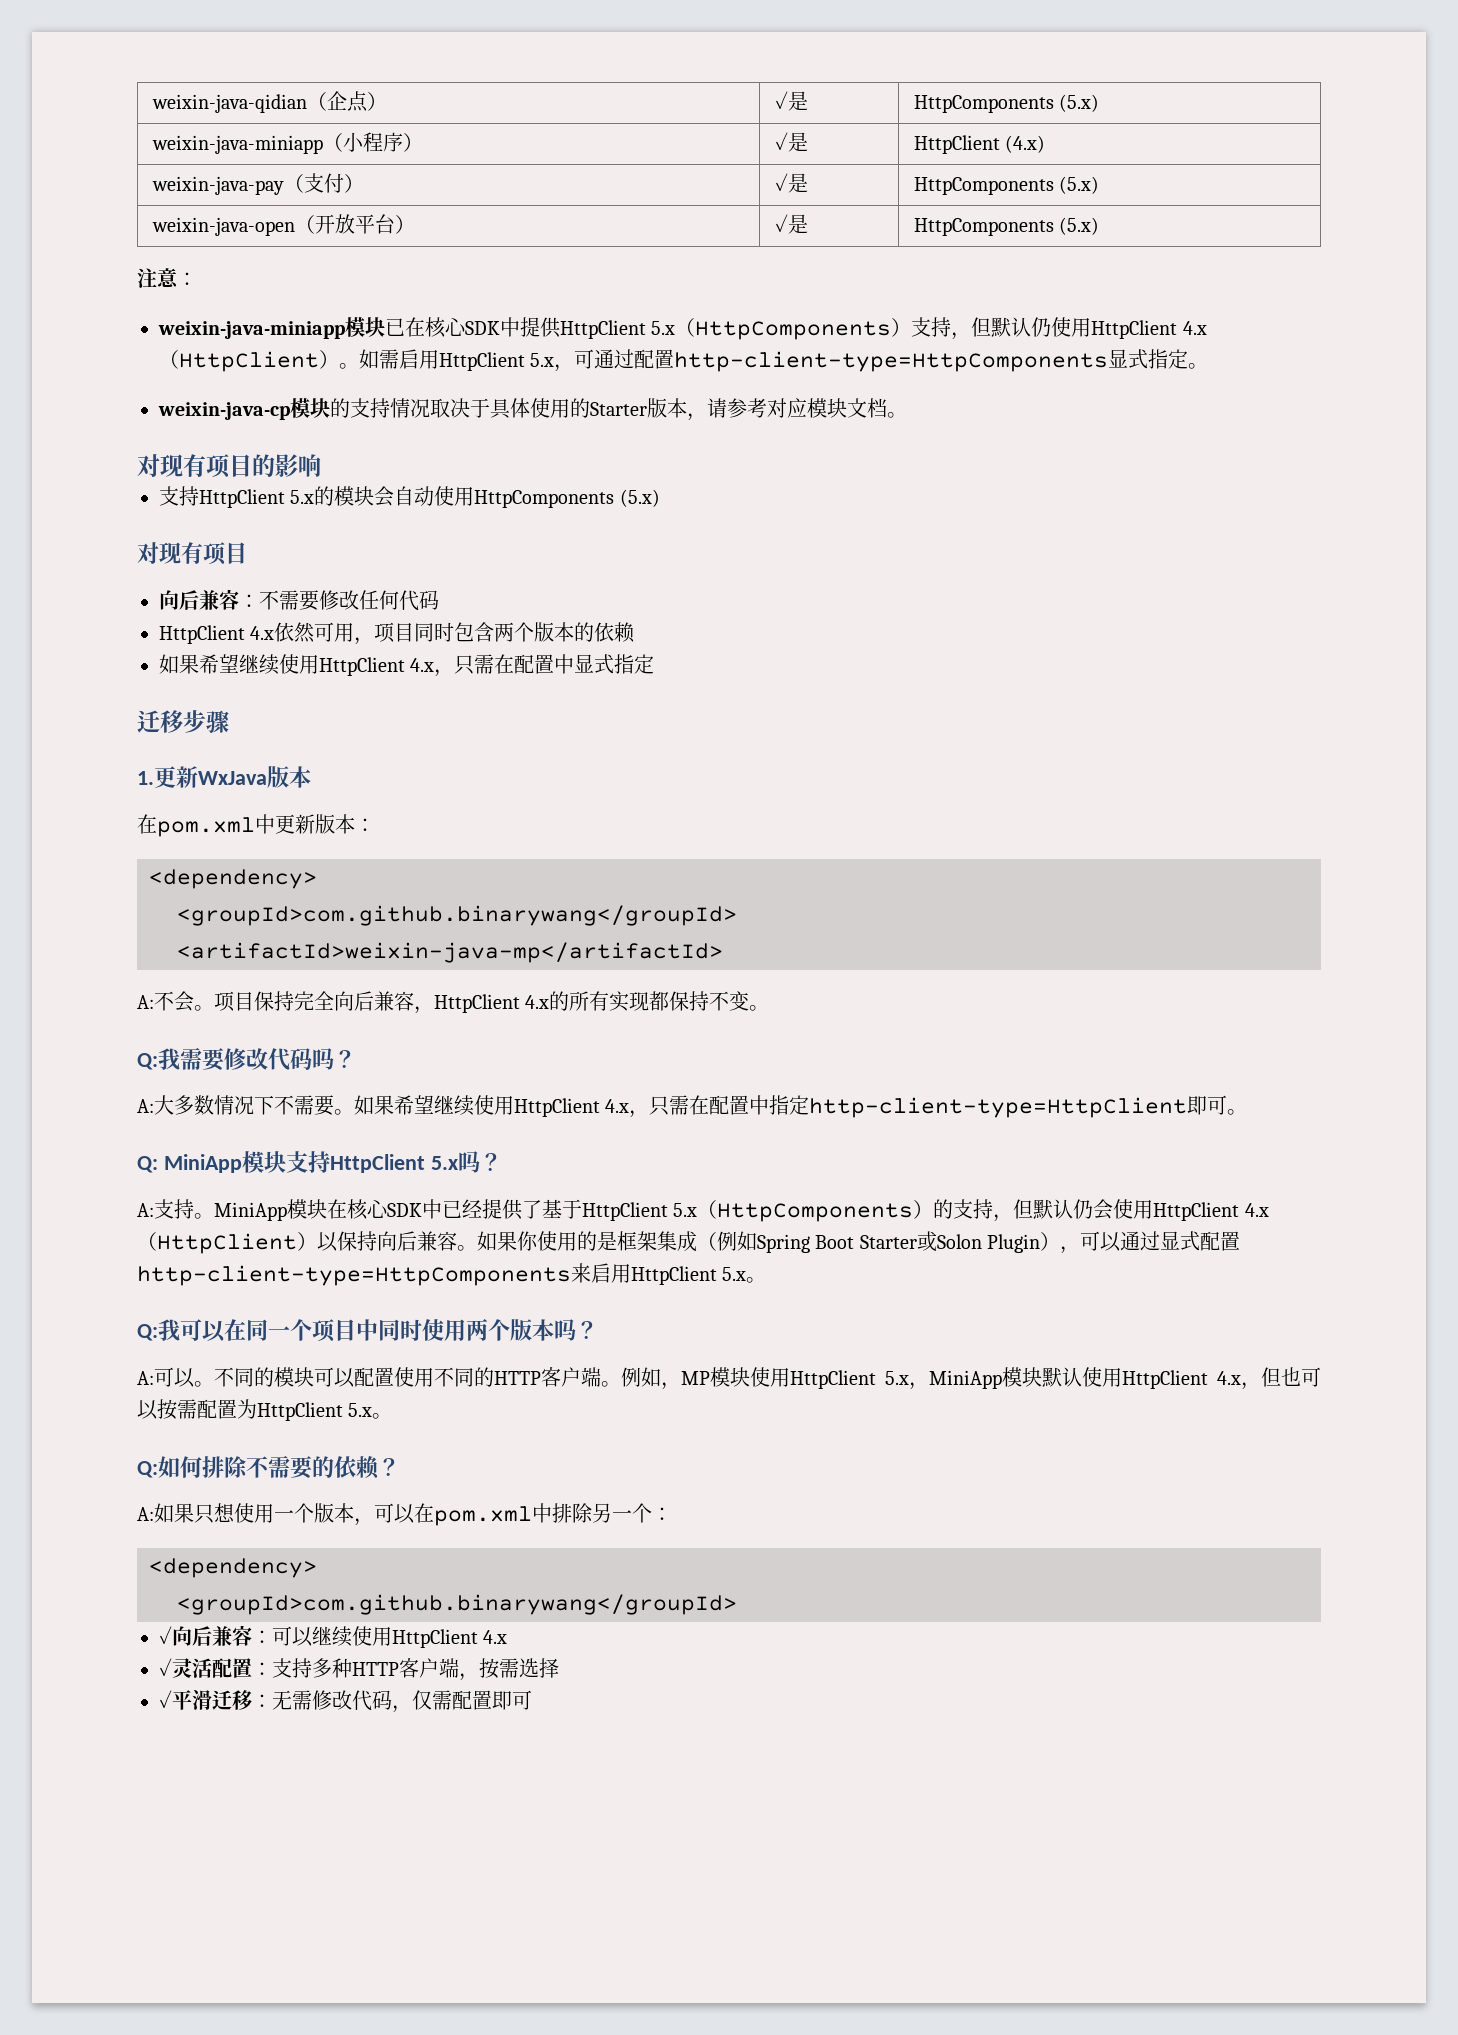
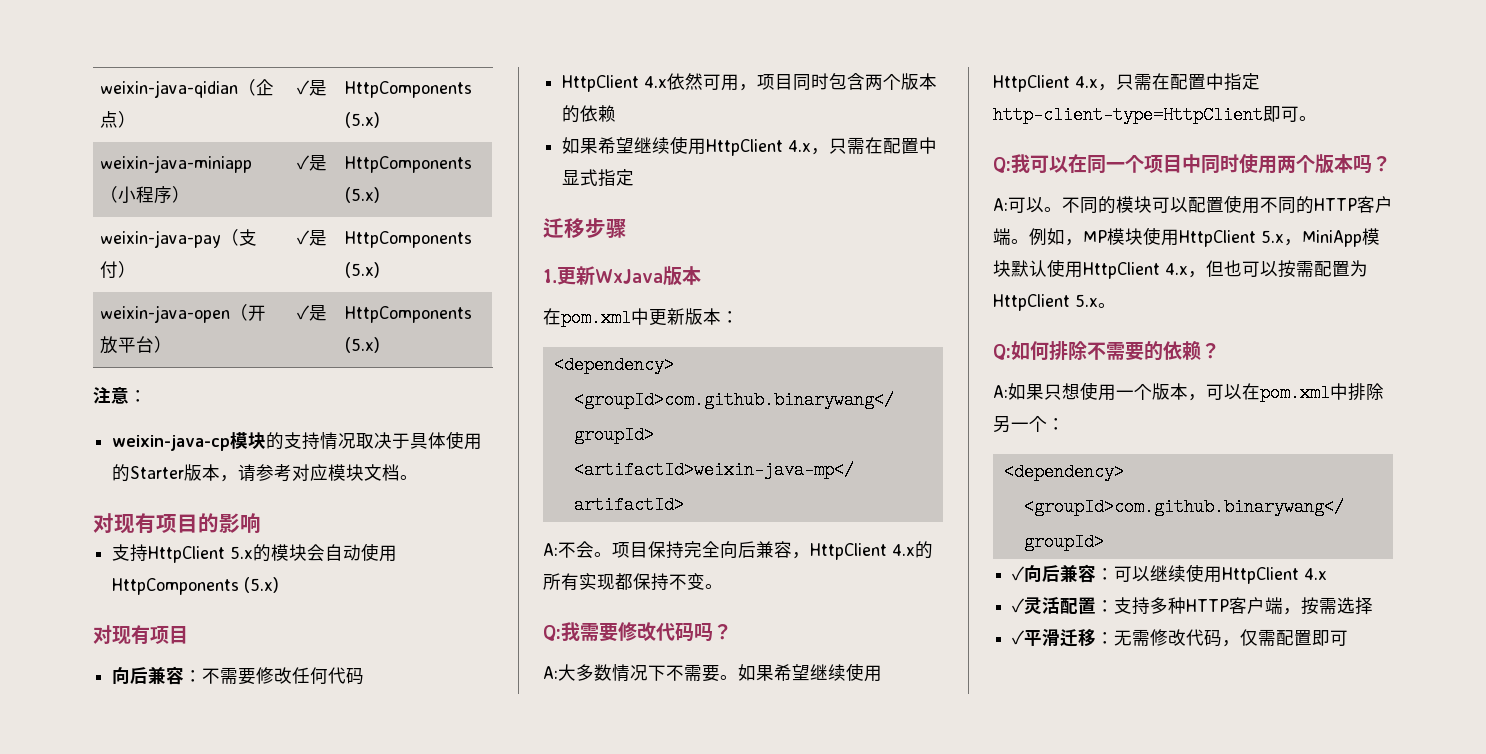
[913,135,1045,154] HttpClient (4.x) -> [345,156,473,173] [345,187,381,203] HttpComponents (5.x)
[158,317,1207,340] [159,349,1209,372] // weixin-java-miniapp模块已在核心SDK中提供HttpClient 5.x（HttpComponents）支持，但默认仍使用HttpClient 4.x（HttpClient）。如需启用HttpClient 5.x，可通过配置http-client-type=HttpComponents显式指定。 -> (147, 396) none
[137,1151,502,1173] [137,1199,1269,1222] [137,1231,1241,1254] [137,1263,767,1286] // Q: MiniApp模块支持HttpClient 5.x吗？ // A:支持。MiniApp模块在核心SDK中已经提供了基于HttpClient 5.x（HttpComponents）的支持，但默认仍会使用HttpClient 4.x（HttpClient）以保持向后兼容。如果你使用的是框架集成（例如Spring Boot Starter或Solon Plugin），可以通过显式配置http-client-type=HttpComponents来启用HttpClient 5.x。 -> (1317, 118) none

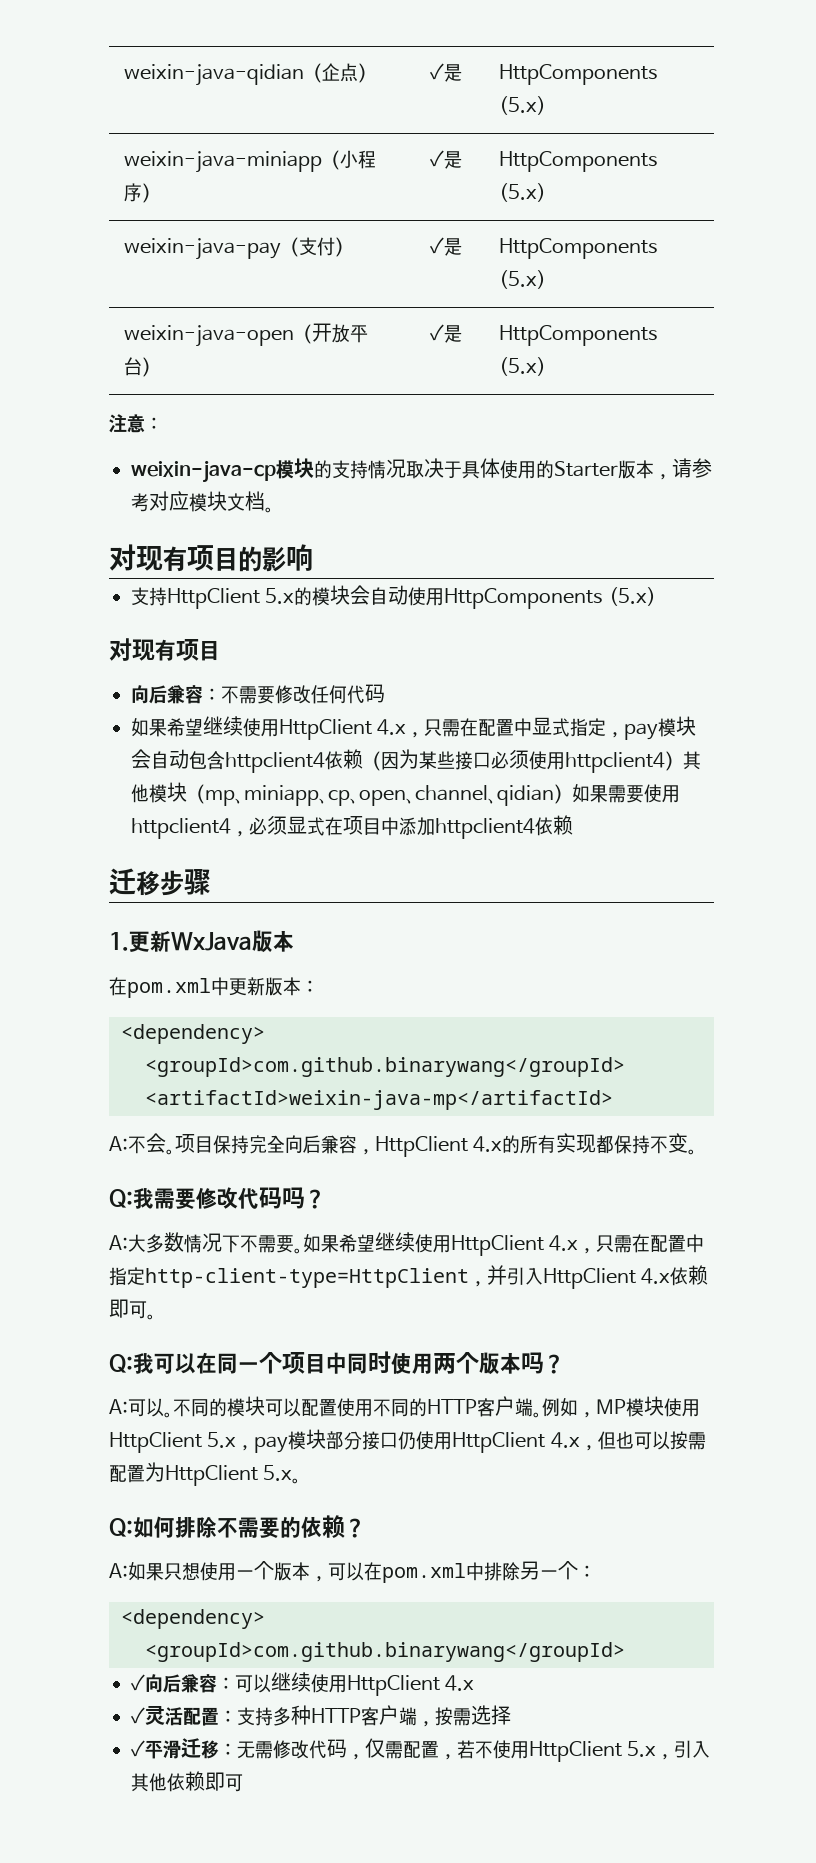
[562,73,938,92] [562,105,617,123] // HttpClient 4.x依然可用，项目同时包含两个版本的依赖 -> (385, 693) none
(635, 177) none -> [606,716,697,740] [131,749,701,773] [131,782,680,806] [131,815,573,839] ，pay模块会自动包含httpclient4依赖（因为某些接口必须使用httpclient4）其他模块（mp、miniapp、cp、open、channel、qidian）如果需要使用httpclient4，必须显式在项目中添加httpclient4依赖
(1263, 115) none -> [469,1265,709,1289] ，并引入HttpClient 4.x依赖
[1302,228,1380,247] [993,260,1047,277] MiniApp模块默认 -> [254,1429,417,1453] pay模块部分接口仍
(1313, 638) none -> [439,1740,711,1762] [131,1771,205,1792] ，若不使用HttpClient 5.x，引入其他依赖

